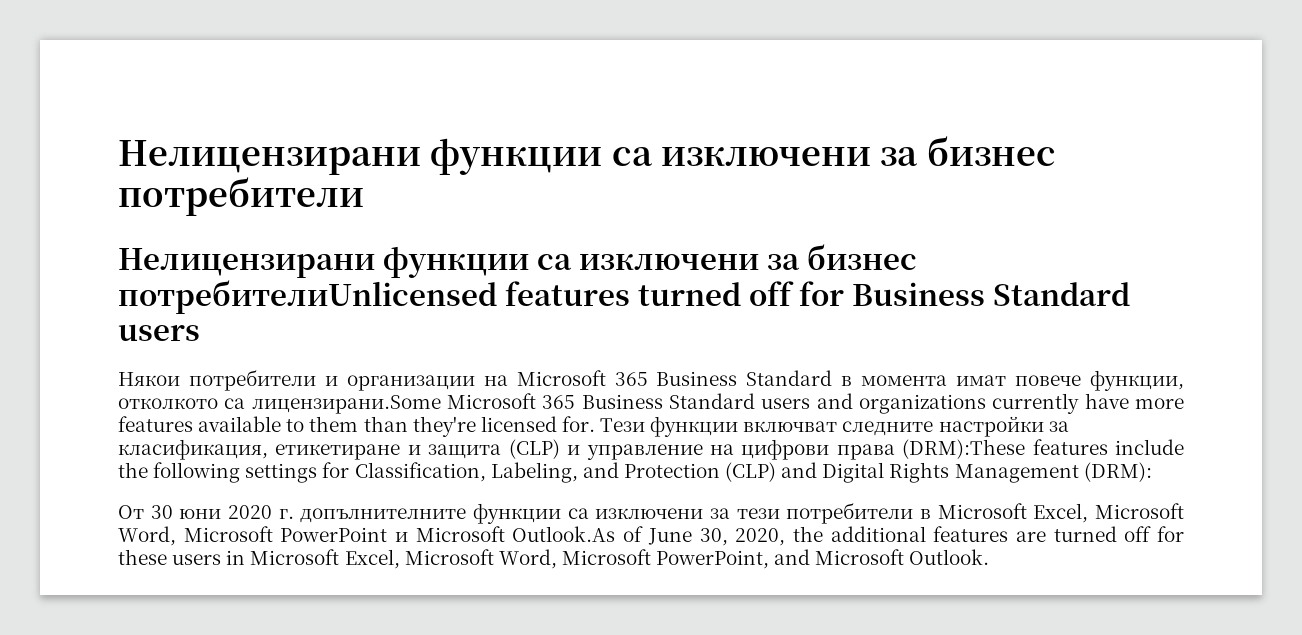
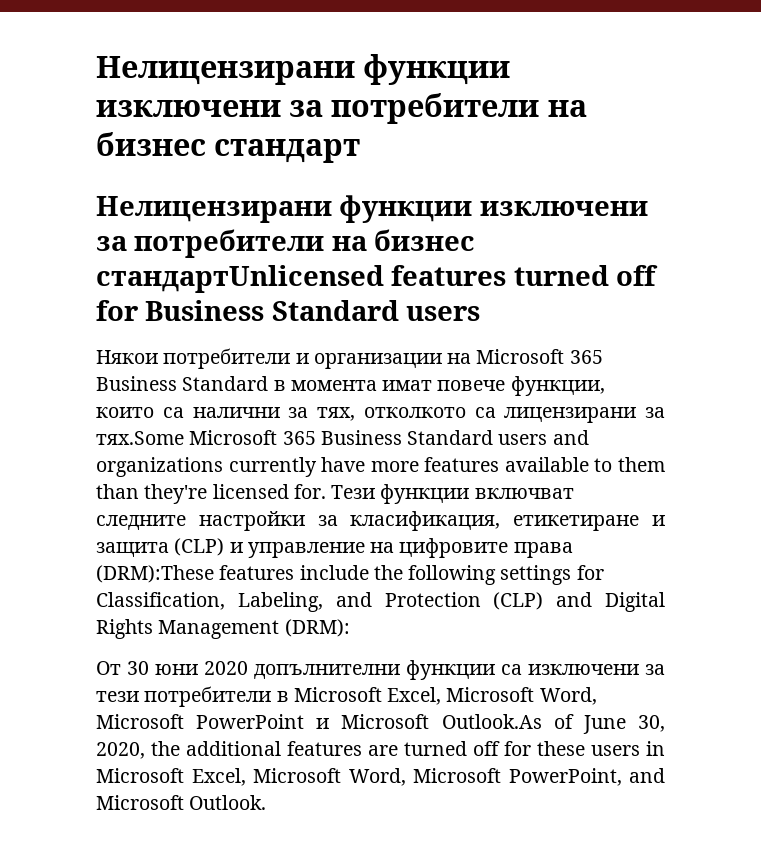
[118,136,1056,175] [118,177,364,216] [118,244,917,278] [118,280,497,314] Нелицензирани функции са изключени за бизнес потребители // Нелицензирани функции са изключени за бизнес потребителиUnlicensed -> [96,54,511,85] [96,93,587,124] [96,132,361,163] [96,195,648,223] [96,229,476,258] [96,265,384,293] Нелицензирани функции изключени за потребители на бизнес стандарт // Нелицензирани функции изключени за потребители на бизнес стандартUnlicensed
[118,395,441,414] отколкото са лицензирани.Some -> [96,407,665,423] [96,431,184,445] които са налични за тях, отколкото са лицензирани за тях.Some
[741,439,830,460] цифрови -> [399,538,509,558] цифровите
[278,508,467,523] г. допълнителните -> [254,664,400,679] допълнителни

